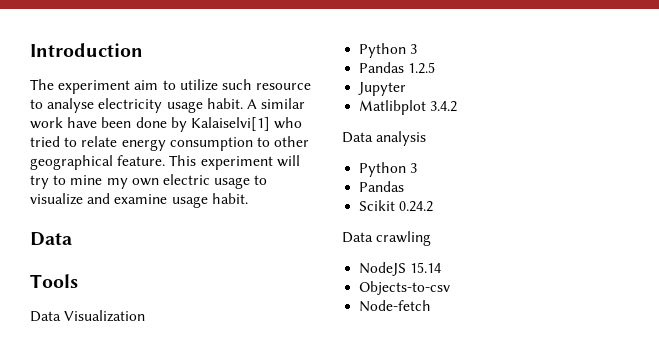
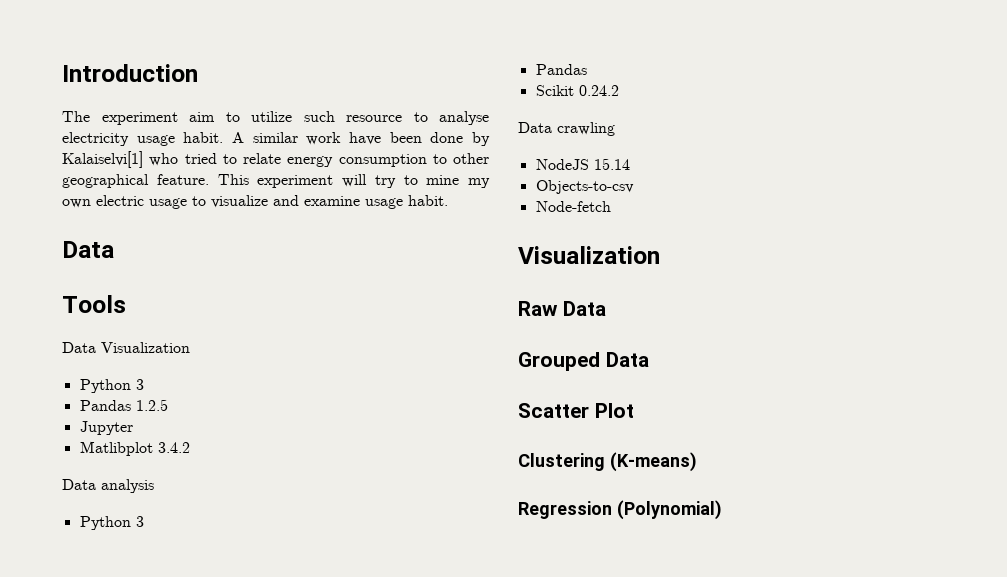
(432, 306) none -> [518,246,660,264] [518,301,606,316] [518,352,649,371] [518,403,634,418] [518,452,697,472] [518,500,722,520] // Visualization // Raw Data // Grouped Data // Scatter Plot // Clustering (K-means) // Regression (Polynomial)

